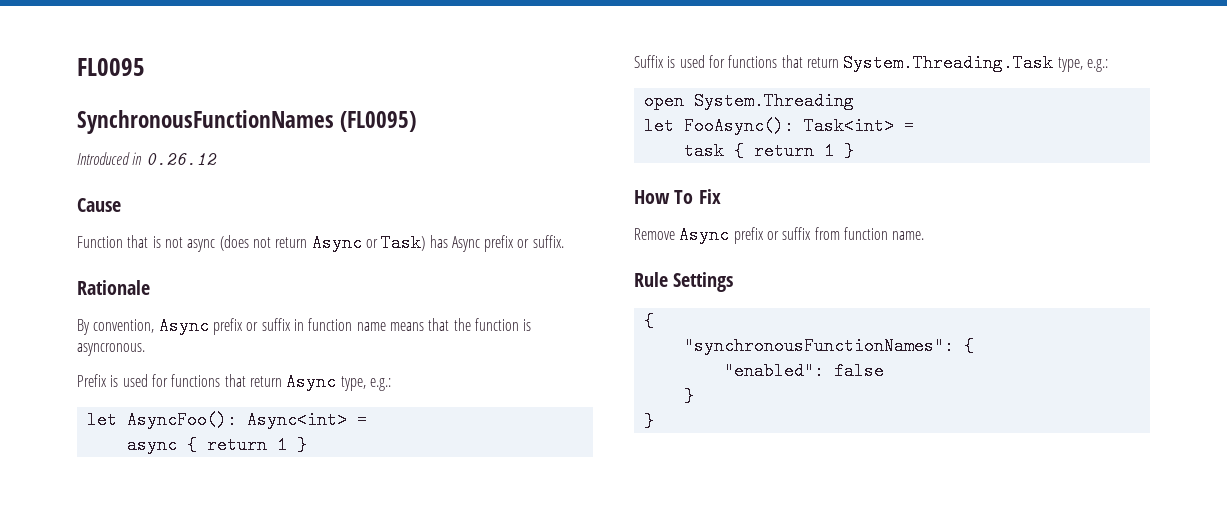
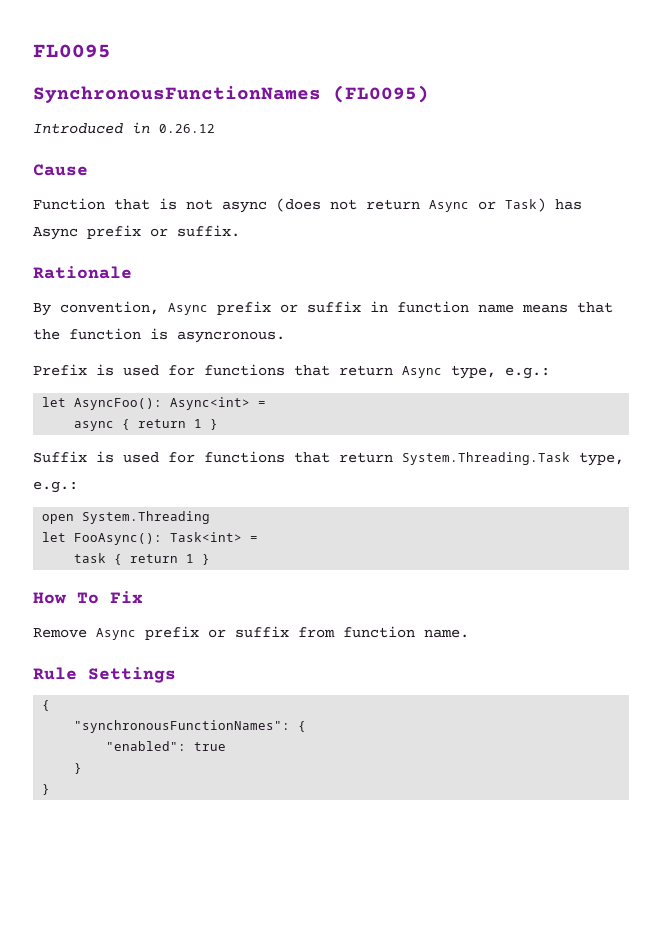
[833,362,884,380] false -> [194,742,227,751] true

